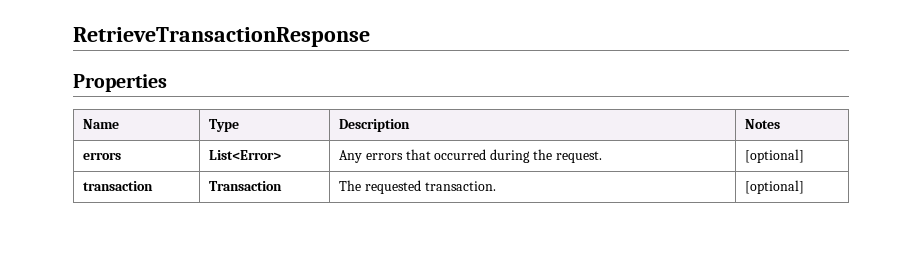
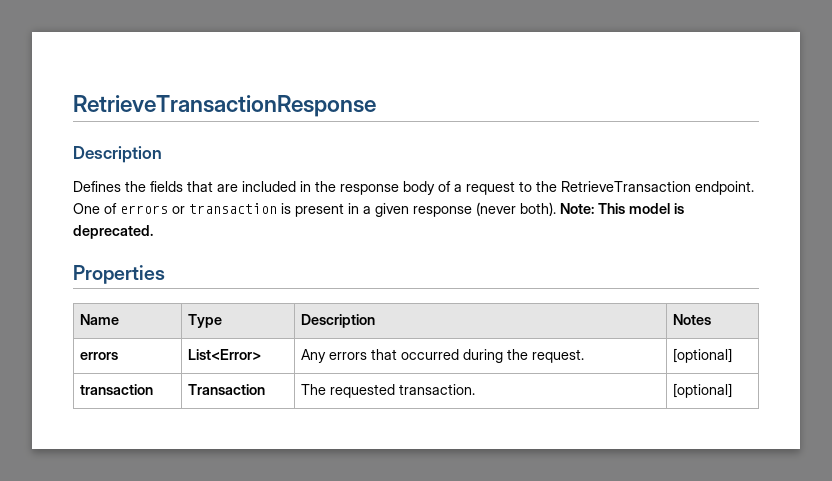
(370, 37) none -> [73,146,162,163] [73,181,754,195] [73,202,684,217] [73,225,153,239] // Description // Defines the fields that are included in the response body of a request to the RetrieveTransaction endpoint. One of errors or transaction is present in a given response (never both). Note: This model is deprecated.

